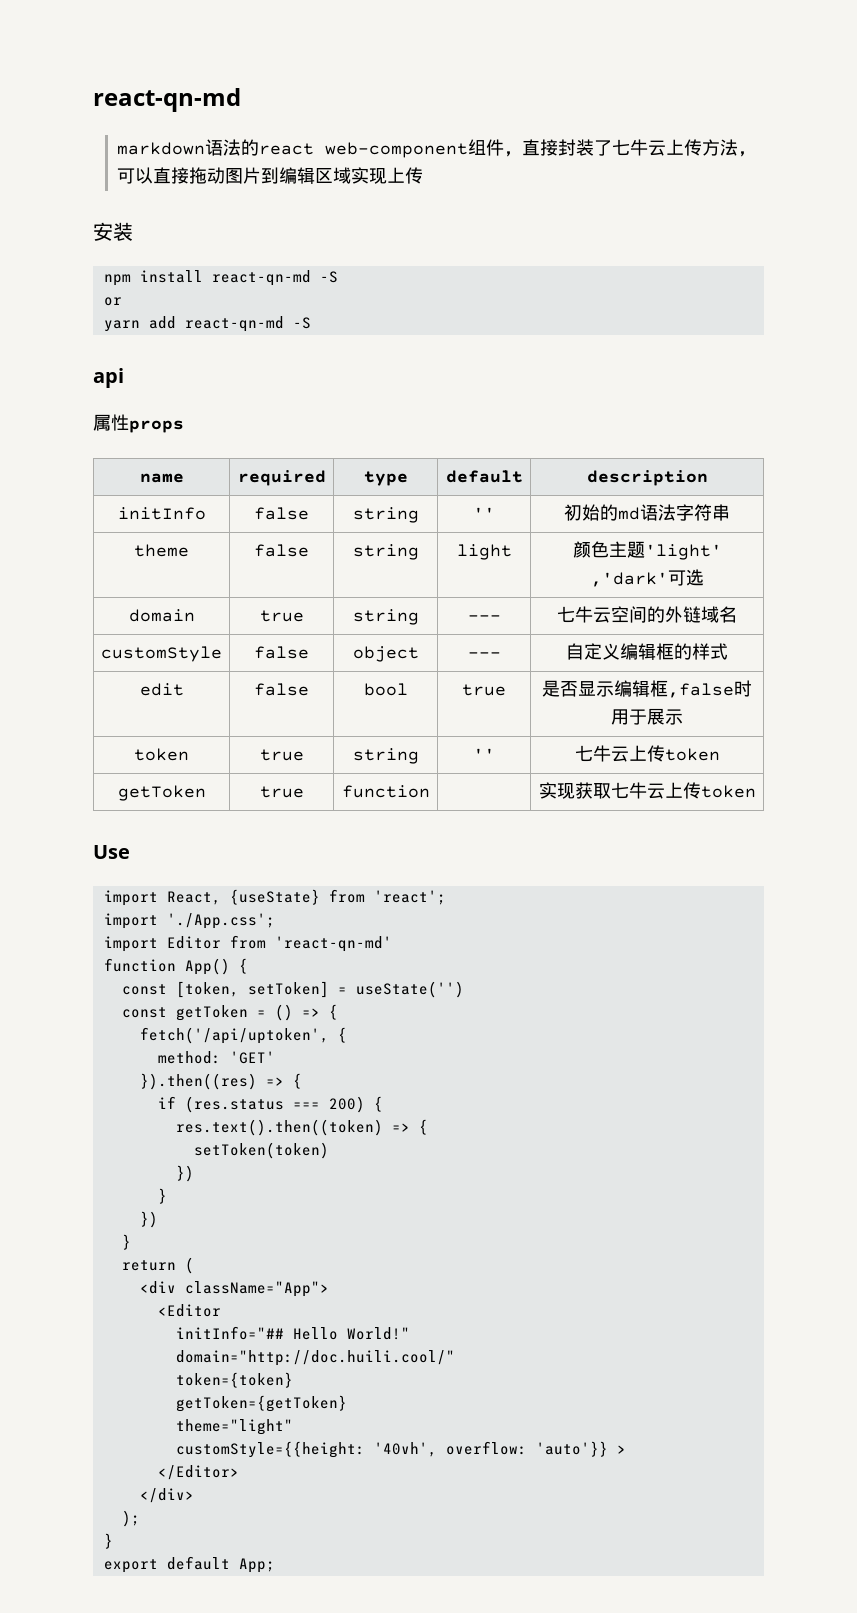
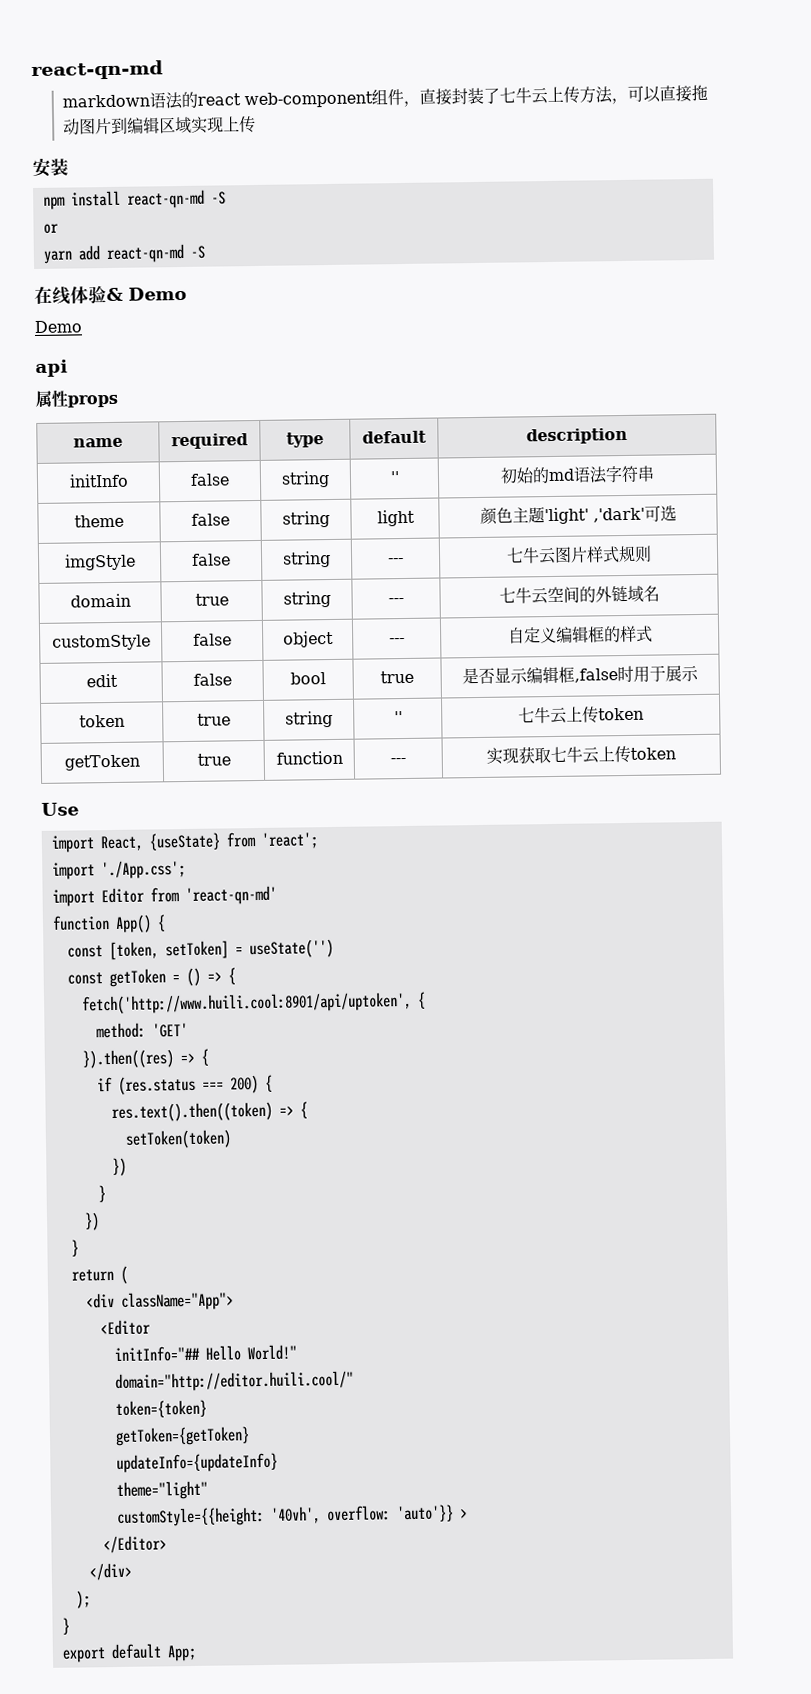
(311, 323) none -> [34,285,187,305] [34,320,82,333] // 在线体验& Demo // Demo
(704, 577) none -> [63,553,136,571] [191,553,231,566] [282,551,331,568] [388,558,404,564] [505,545,652,565] // imgStyle | false | string | --- | 七牛云图片样式规则
(430, 791) none -> [390,757,406,764] ---
[139,1027,329,1044] fetch('/api/uptoken', -> [81,991,412,1015] fetch('http://www.huili.cool:8901/api/uptoken',
[175,1350,455,1366] domain="http://doc.huili.cool/" -> [114,1370,354,1393] domain="http://editor.huili.cool/"
(347, 1403) none -> [115,1452,278,1474] // updateInfo={updateInfo}

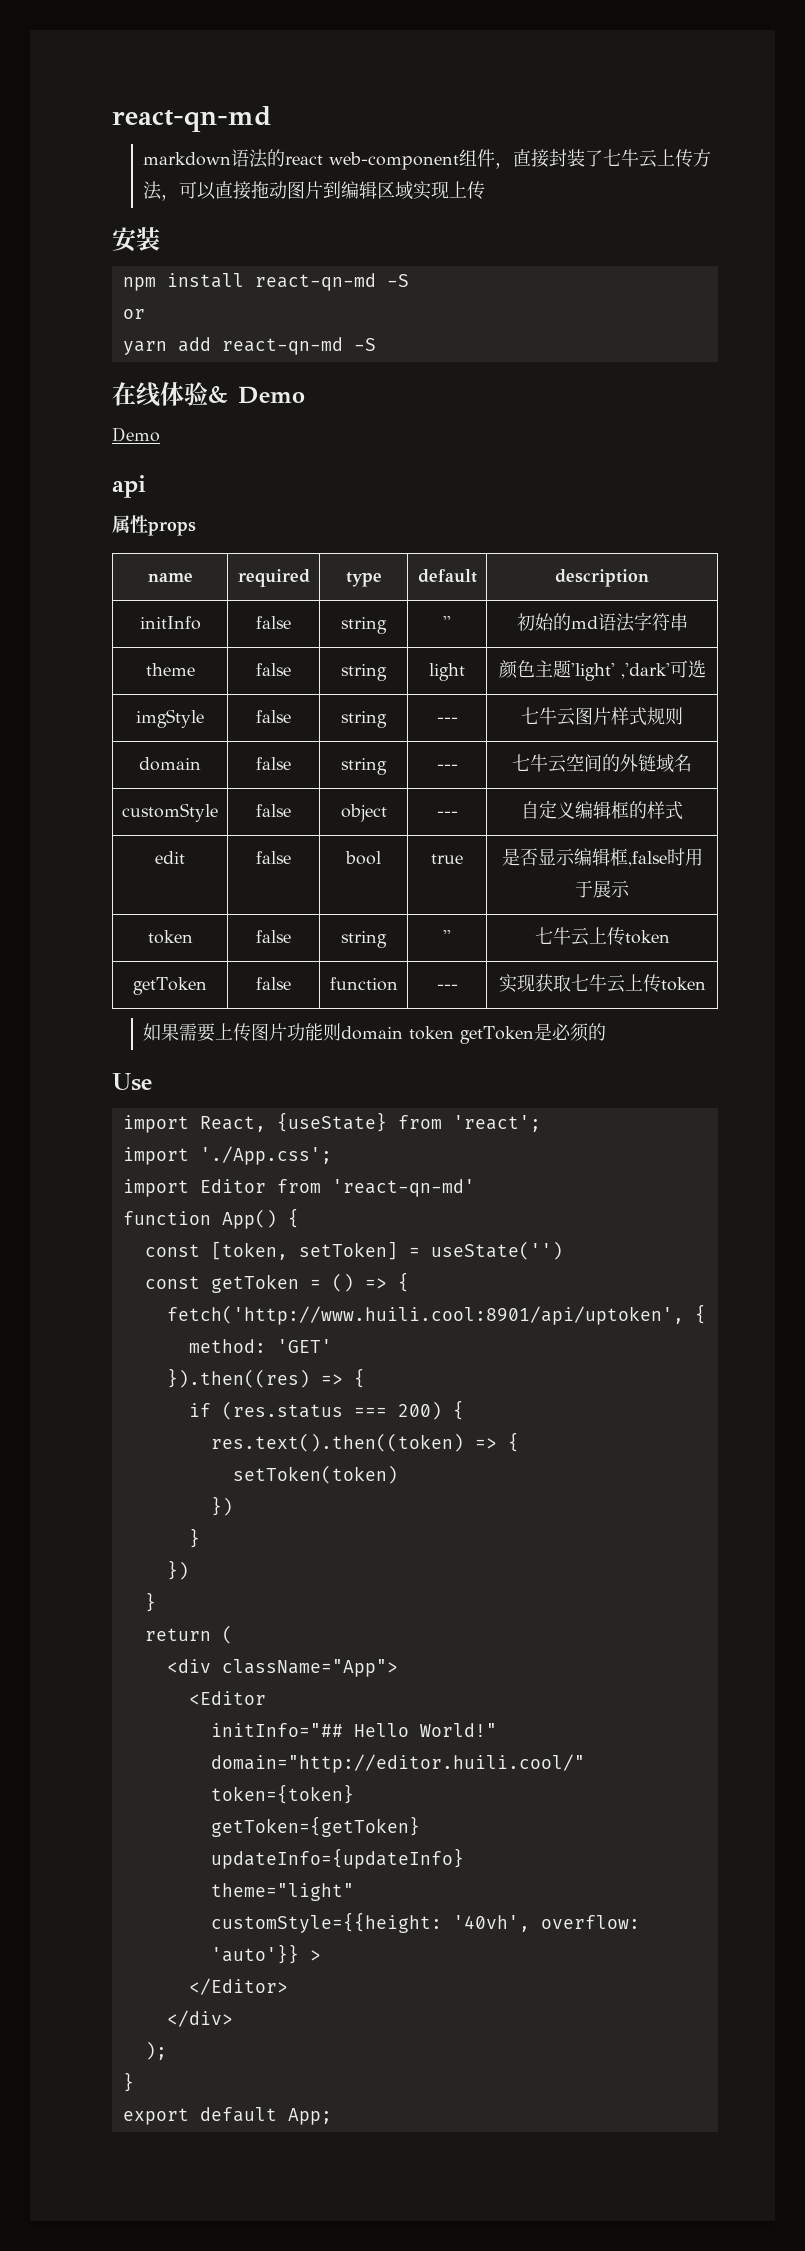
[194,593,229,606] true -> [256,757,291,770] false
[196,713,231,726] true -> [256,930,291,943] false
[196,753,231,766] true -> [256,977,291,990] false
(676, 753) none -> [143,1023,607,1044] // 如果需要上传图片功能则domain token getToken是必须的

